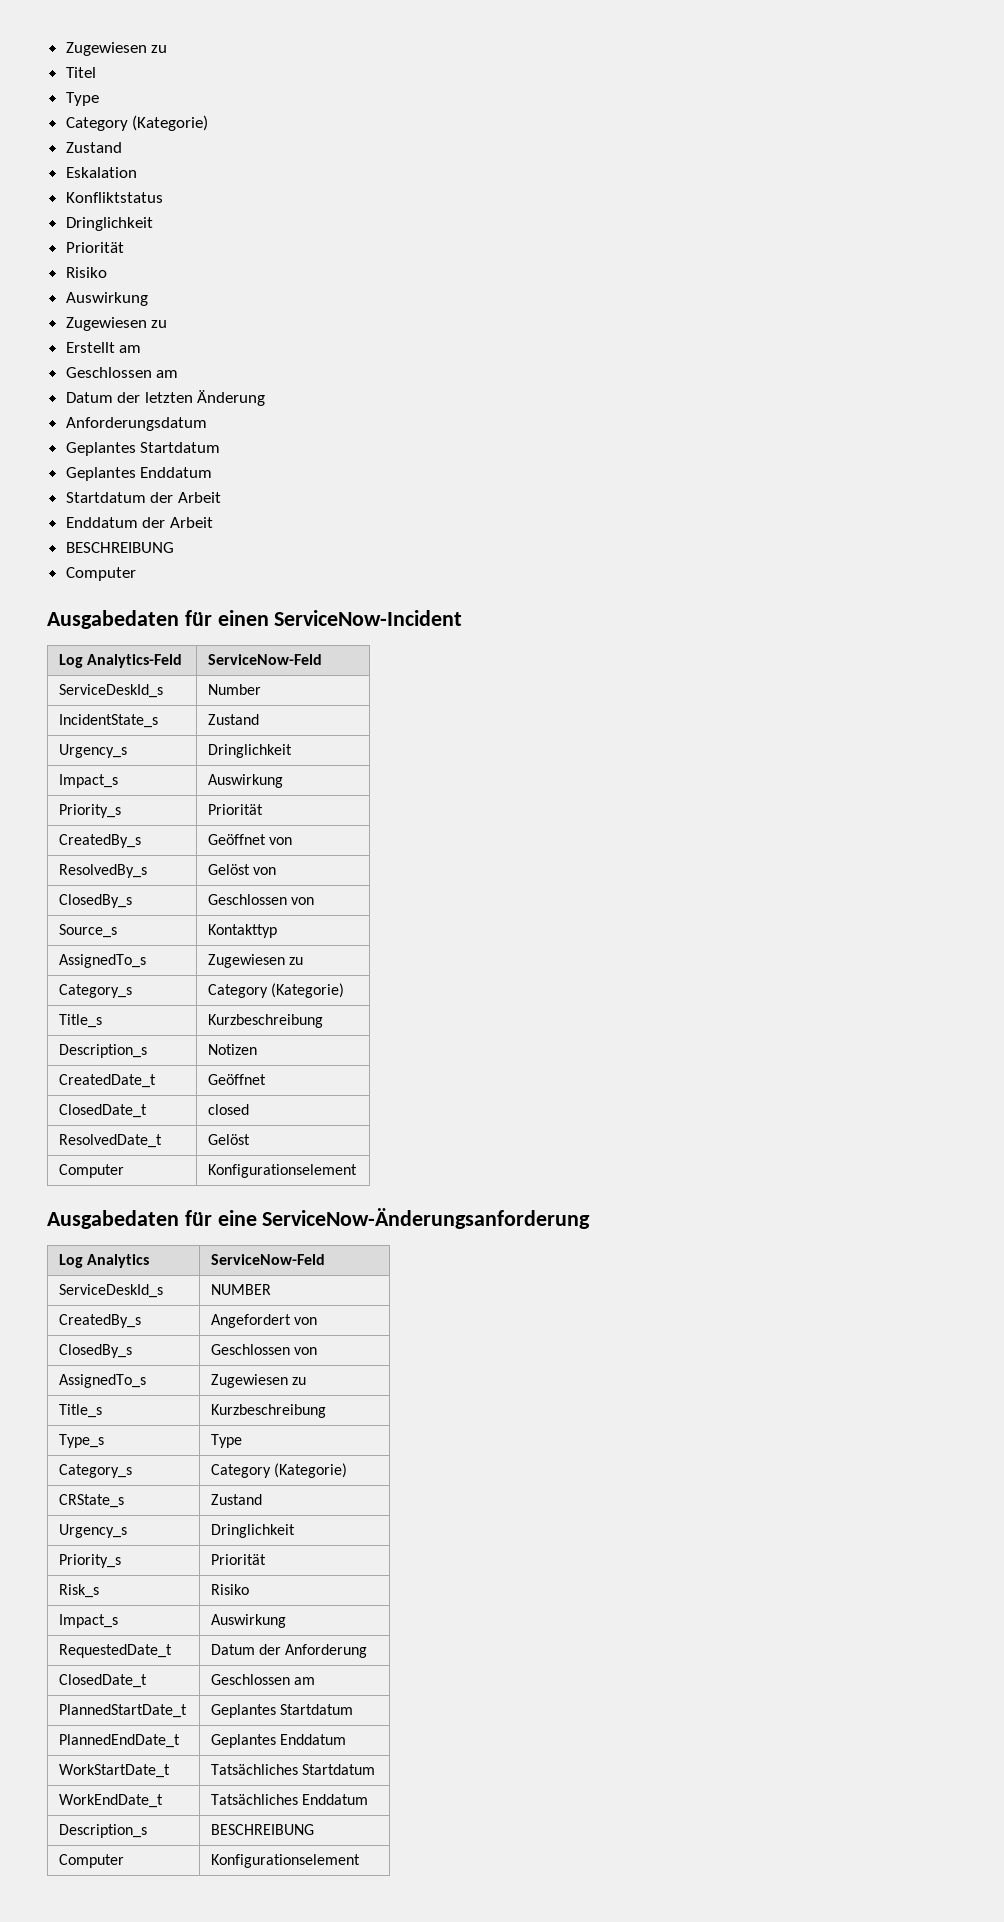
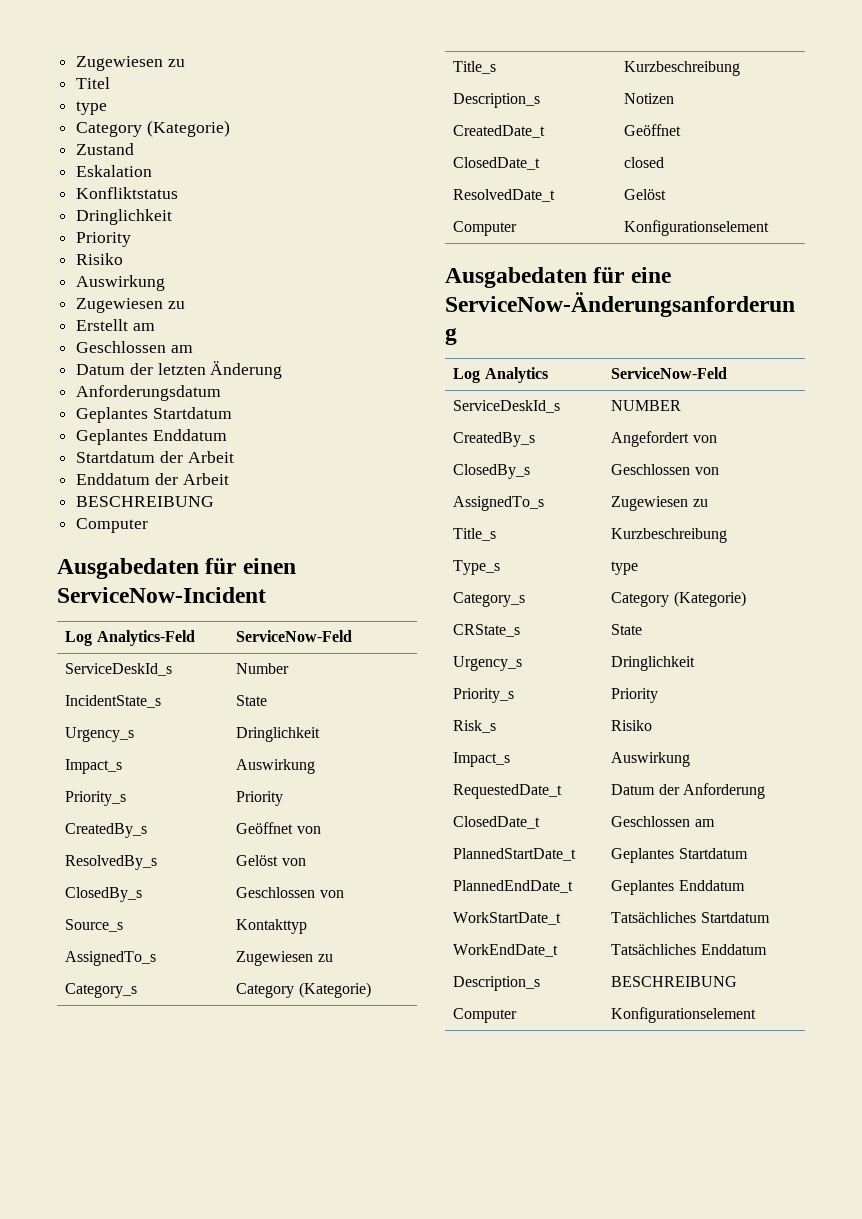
[65,92,99,106] Type -> [76,101,108,115] type
[65,242,124,253] Priorität -> [76,232,132,247] Priority
[208,714,260,725] Zustand -> [236,695,268,706] State
[208,804,264,815] Priorität -> [236,791,284,806] Priority
[211,1434,243,1448] Type -> [611,561,639,575] type
[211,1494,263,1505] Zustand -> [611,624,643,635] State
[211,1554,267,1565] Priorität -> [611,688,659,703] Priority

